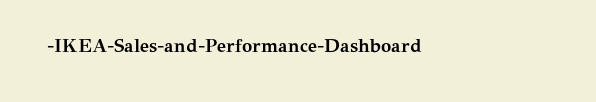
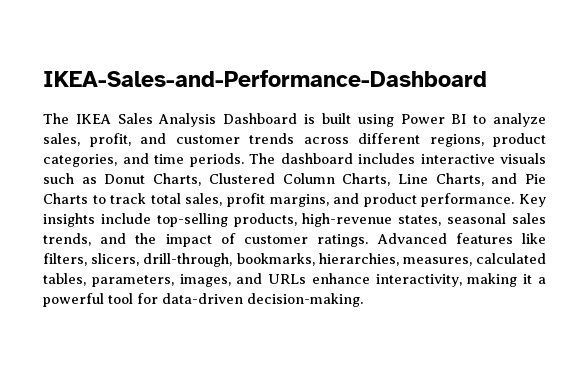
[47,38,422,53] -IKEA-Sales-and-Performance-Dashboard -> [43,70,487,87] [43,113,546,127] [43,133,546,147] [43,153,546,167] [43,173,546,186] [43,193,547,207] [43,213,546,227] [43,233,546,247] [43,253,546,267] [43,273,546,287] [43,293,363,307] IKEA-Sales-and-Performance-Dashboard // The IKEA Sales Analysis Dashboard is built using Power BI to analyze sales, profit, and customer trends across different regions, product categories, and time periods. The dashboard includes interactive visuals such as Donut Charts, Clustered Column Charts, Line Charts, and Pie Charts to track total sales, profit margins, and product performance. Key insights include top-selling products, high-revenue states, seasonal sales trends, and the impact of customer ratings. Advanced features like filters, slicers, drill-through, bookmarks, hierarchies, measures, calculated tables, parameters, images, and URLs enhance interactivity, making it a powerful tool for data-driven decision-making.

